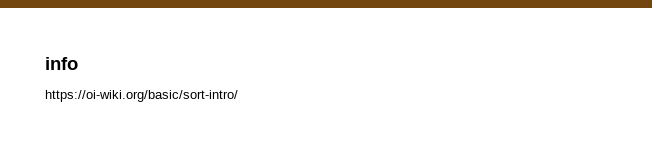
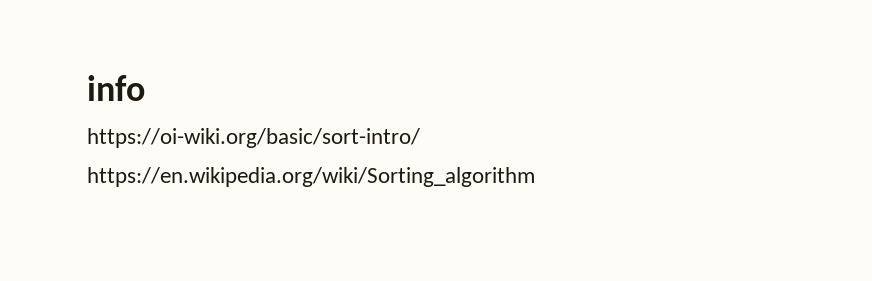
(238, 96) none -> [87,167,535,187] // https://en.wikipedia.org/wiki/Sorting_algorithm

